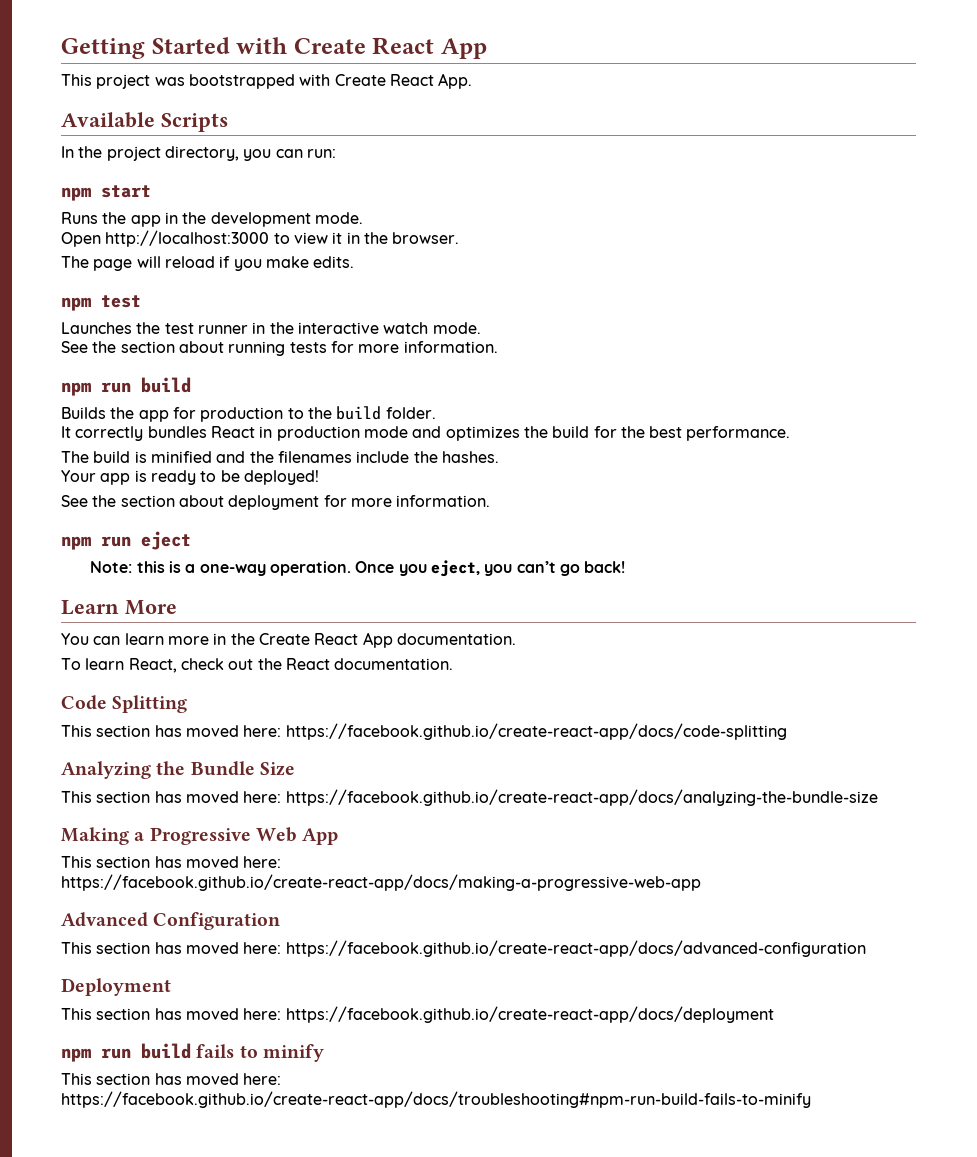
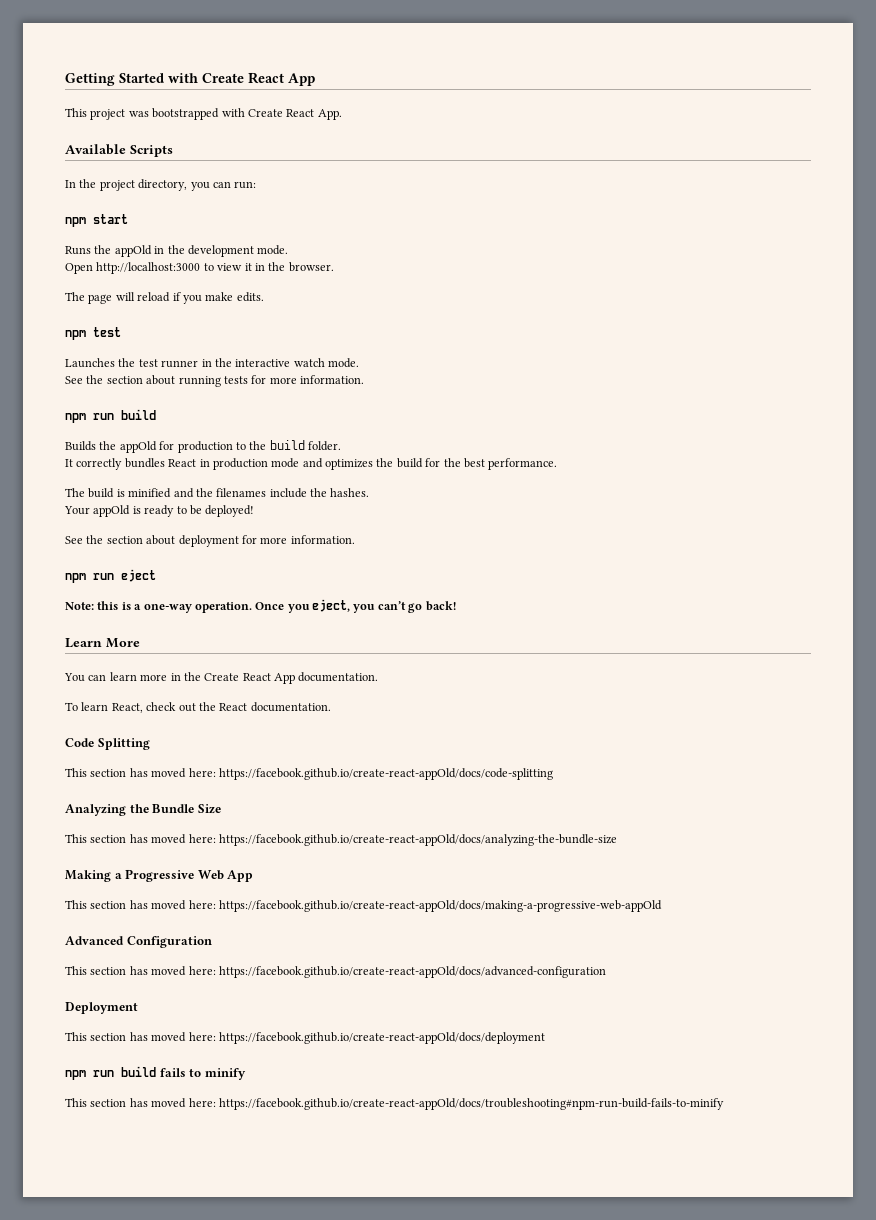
[130,215,161,227] app -> [114,245,152,257] appOld
[138,410,169,422] app -> [119,441,157,453] appOld
[100,473,131,485] app -> [93,505,131,517] appOld
[285,723,787,740] https://facebook.github.io/create-react-app/docs/code-splitting -> [218,768,553,780] https://facebook.github.io/create-react-appOld/docs/code-splitting
[285,789,878,806] https://facebook.github.io/create-react-app/docs/analyzing-the-bundle-size -> [218,834,617,846] https://facebook.github.io/create-react-appOld/docs/analyzing-the-bundle-size
[61,874,701,891] https://facebook.github.io/create-react-app/docs/making-a-progressive-web-app -> [218,900,662,912] https://facebook.github.io/create-react-appOld/docs/making-a-progressive-web-appOld
[285,940,866,957] https://facebook.github.io/create-react-app/docs/advanced-configuration -> [218,966,606,978] https://facebook.github.io/create-react-appOld/docs/advanced-configuration
[285,1006,774,1023] https://facebook.github.io/create-react-app/docs/deployment -> [218,1032,545,1044] https://facebook.github.io/create-react-appOld/docs/deployment
[61,1091,811,1108] https://facebook.github.io/create-react-app/docs/troubleshooting#npm-run-build-fails-to-minify -> [218,1098,724,1110] https://facebook.github.io/create-react-appOld/docs/troubleshooting#npm-run-build-fails-to-minify

